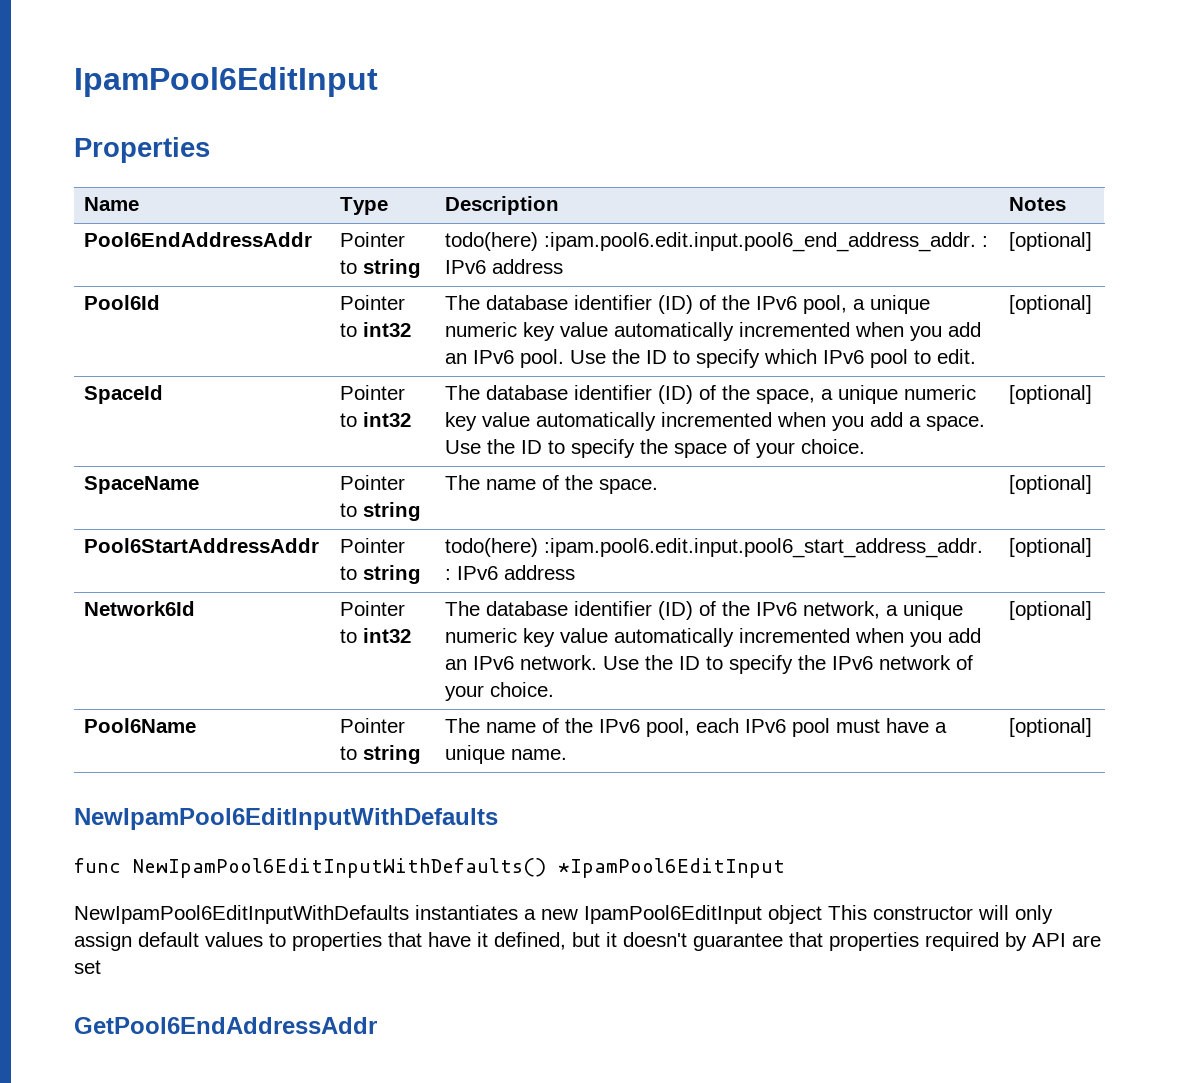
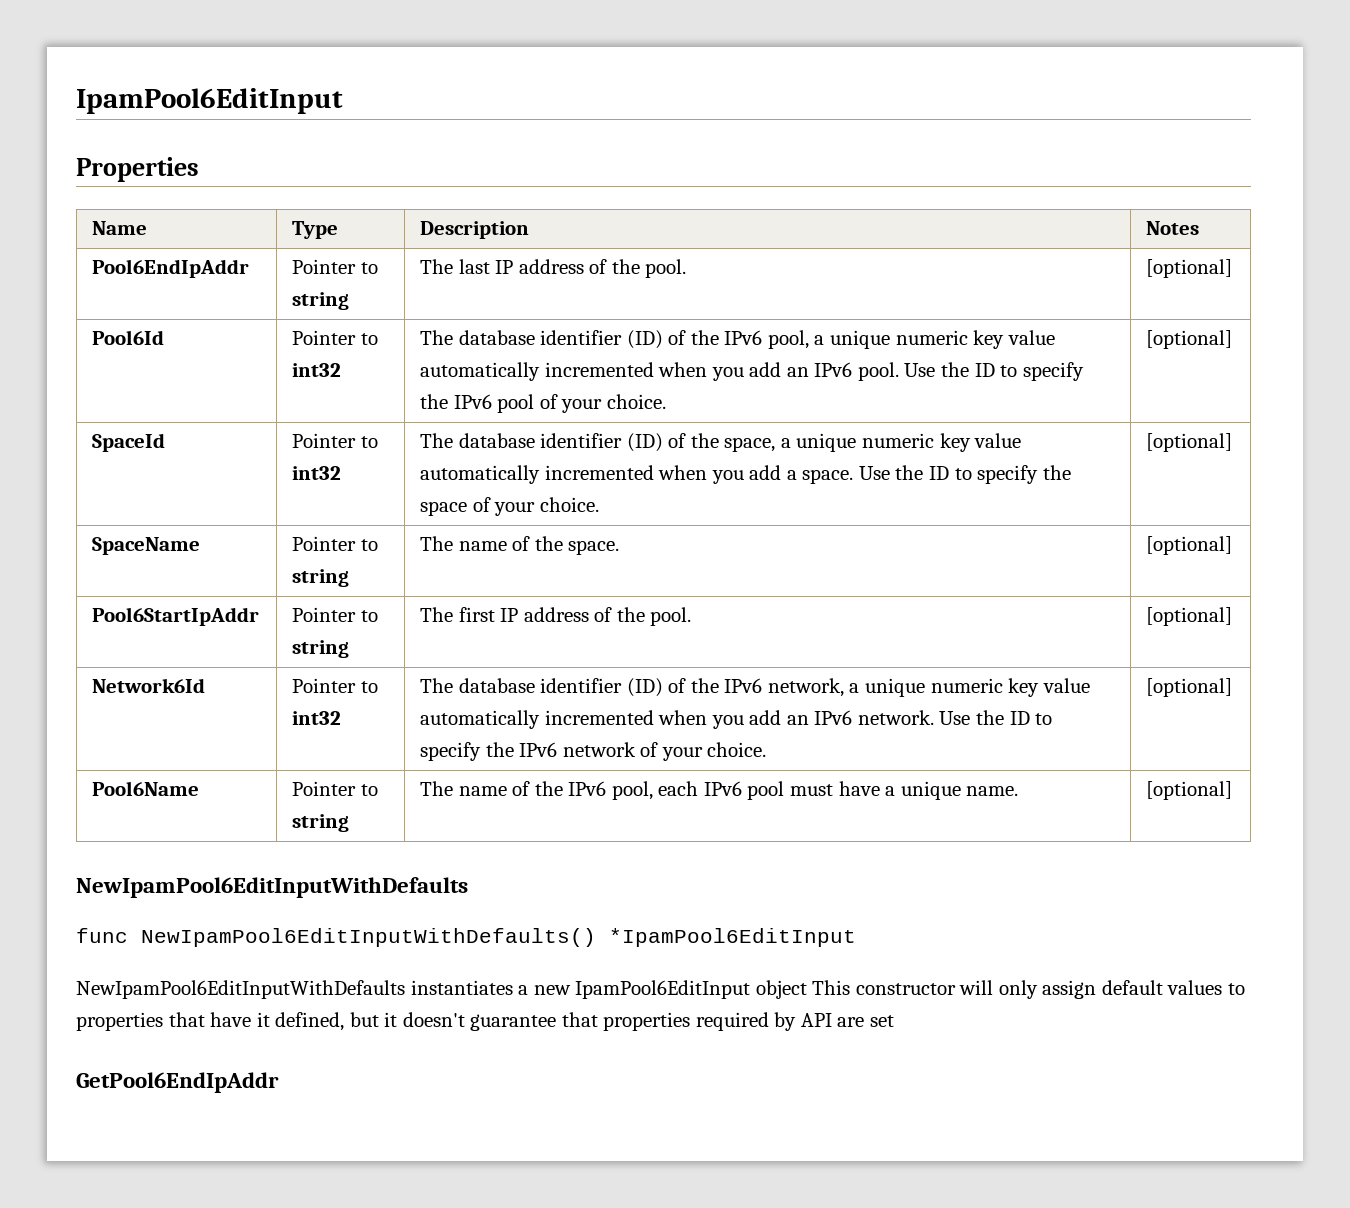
[84,232,313,247] [340,232,406,247] [340,259,422,278] [445,232,989,252] [445,259,564,274] Pool6EndAddressAddr | Pointer to string | todo(here) :ipam.pool6.edit.input.pool6_end_address_addr. : IPv6 address -> [92,259,250,278] [292,259,378,274] [292,292,350,310] [420,259,687,278] Pool6EndIpAddr | Pointer to string | The last IP address of the pool.
[764,349,977,368] which IPv6 pool to edit. -> [420,394,666,413] the IPv6 pool of your choice.
[84,538,320,553] [340,538,406,553] [340,565,422,584] [445,538,984,558] [445,565,576,580] Pool6StartAddressAddr | Pointer to string | todo(here) :ipam.pool6.edit.input.pool6_start_address_addr. : IPv6 address -> [92,607,260,626] [292,607,378,622] [292,640,350,658] [420,607,692,626] Pool6StartIpAddr | Pointer to string | The first IP address of the pool.
[74,1017,377,1034] GetPool6EndAddressAddr -> [76,1072,279,1093] GetPool6EndIpAddr

